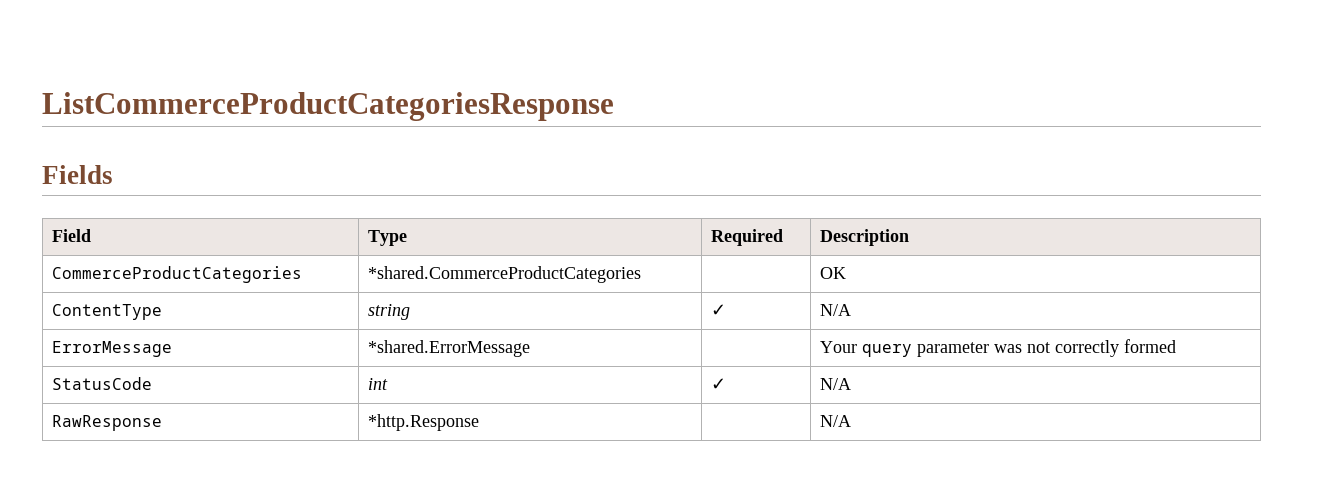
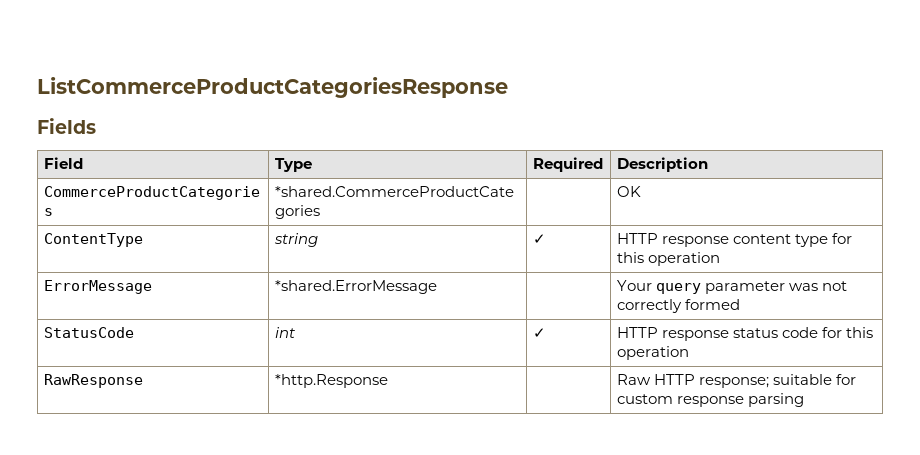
[820,304,852,316] N/A -> [616,233,852,247] [616,252,720,266] HTTP response content type for this operation
[820,378,852,390] [52,415,163,431] [368,414,480,431] [820,415,852,427] N/A // RawResponse | *http.Response | | N/A -> [616,327,873,341] [616,346,689,360] [43,374,143,388] [274,374,388,388] [616,374,856,388] [616,393,804,407] HTTP response status code for this operation // RawResponse | *http.Response | | Raw HTTP response; suitable for custom response parsing

